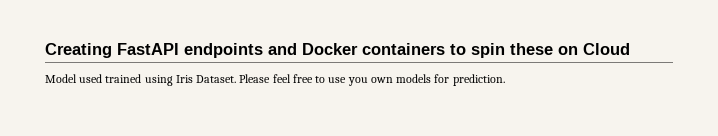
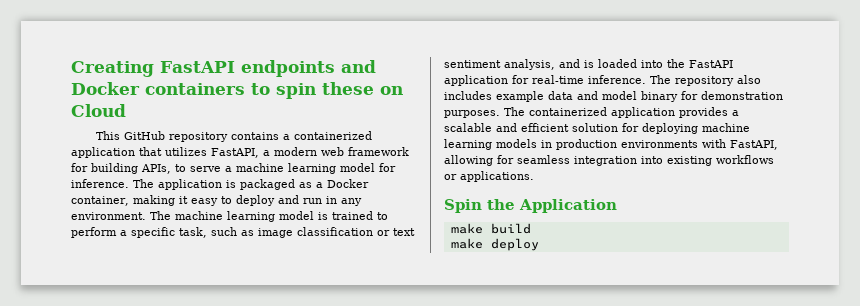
[45,74,505,86] Model used trained using Iris Dataset. Please feel free to use you own models for prediction. -> [96,131,373,142] [71,147,409,158] [71,163,396,174] [71,179,369,190] [71,195,362,206] [71,211,388,222] [71,227,415,238] [444,59,733,70] [444,75,761,86] [444,91,783,102] [444,107,739,118] [444,123,750,134] [444,139,778,150] [444,155,774,166] [444,171,534,182] [444,199,617,213] [450,223,531,234] [450,238,539,251] This GitHub repository contains a containerized application that utilizes FastAPI, a modern web framework for building APIs, to serve a machine learning model for inference. The application is packaged as a Docker container, making it easy to deploy and run in any environment. The machine learning model is trained to perform a specific task, such as image classification or text sentiment analysis, and is loaded into the FastAPI application for real-time inference. The repository also includes example data and model binary for demonstration purposes. The containerized application provides a scalable and efficient solution for deploying machine learning models in production environments with FastAPI, allowing for seamless integration into existing workflows or applications. // Spin the Application // make build // make deploy

